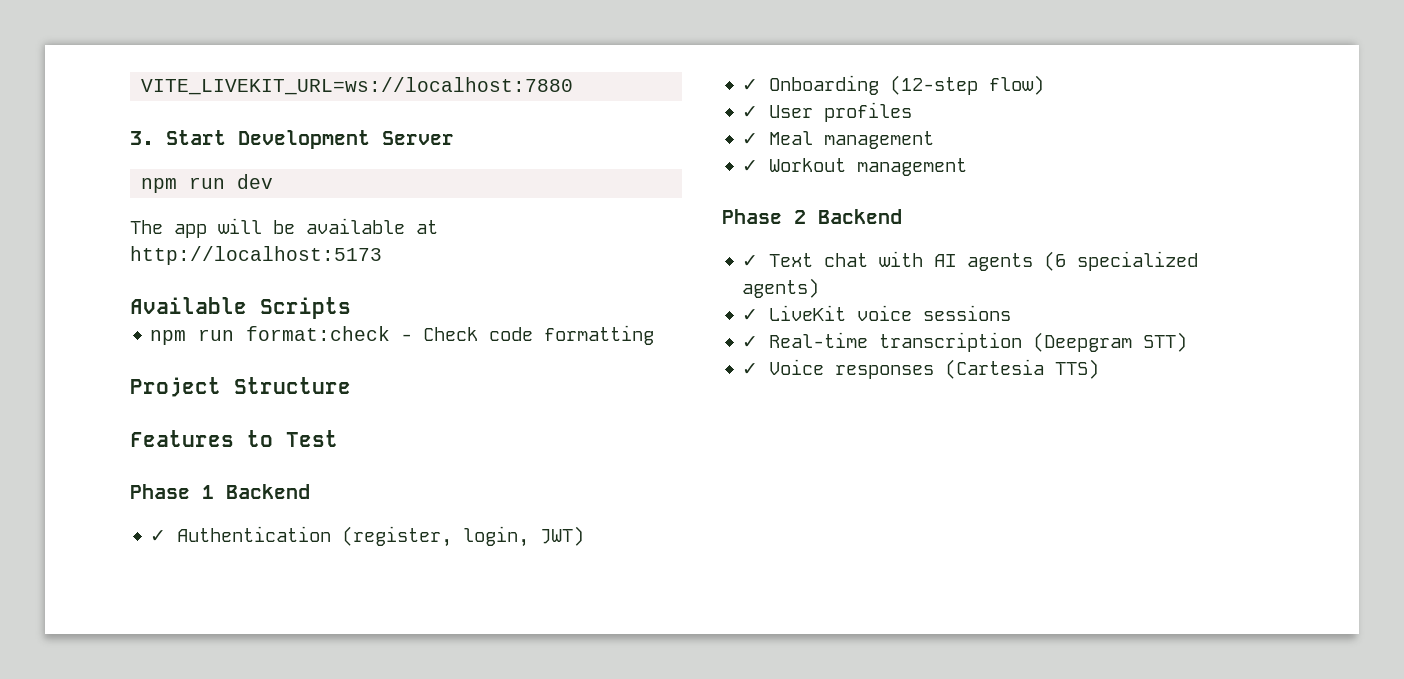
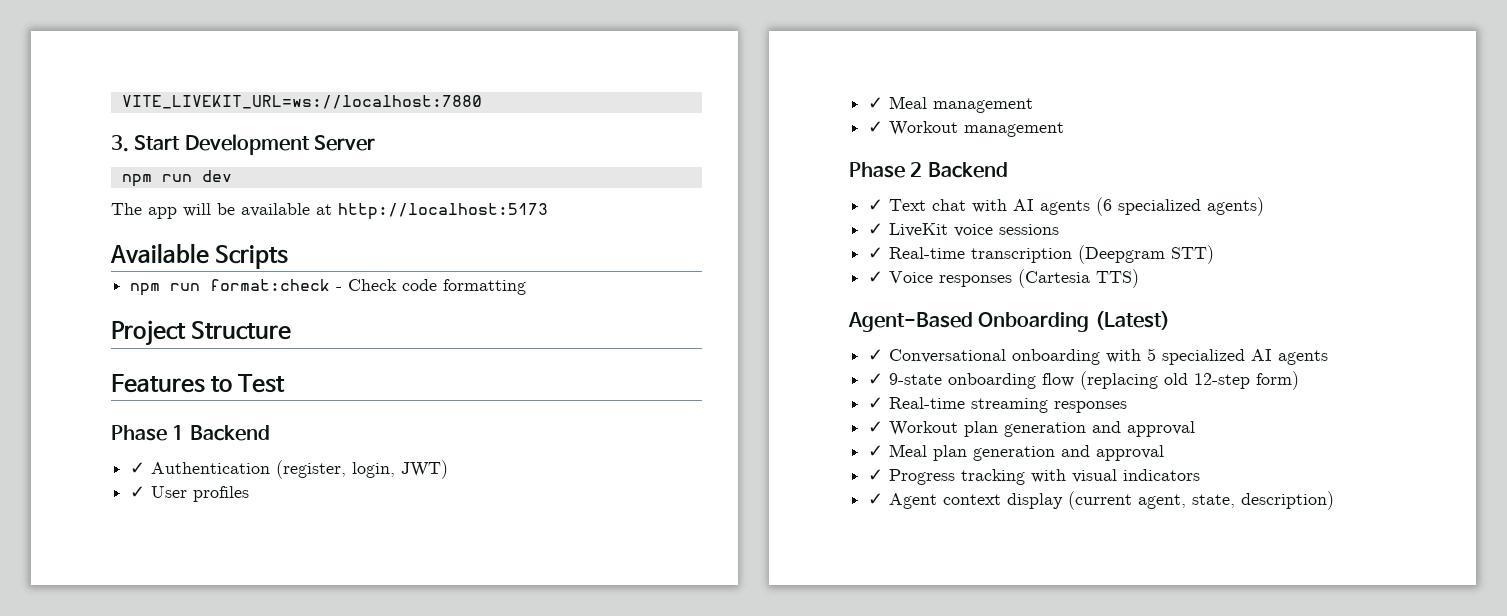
[742,75,1045,95] // ✓ Onboarding (12-step flow) -> (449, 469) none
(1100, 369) none -> [848,311,1170,332] [868,348,1329,365] [868,371,1300,390] [868,397,1128,413] [868,421,1196,437] [868,444,1165,461] [868,469,1201,485] [868,491,1335,510] // Agent-Based Onboarding (Latest) // ✓ Conversational onboarding with 5 specialized AI agents // ✓ 9-state onboarding flow (replacing old 12-step form) // ✓ Real-time streaming responses // ✓ Workout plan generation and approval // ✓ Meal plan generation and approval // ✓ Progress tracking with visual indicators // ✓ Agent context display (current agent, state, description)

